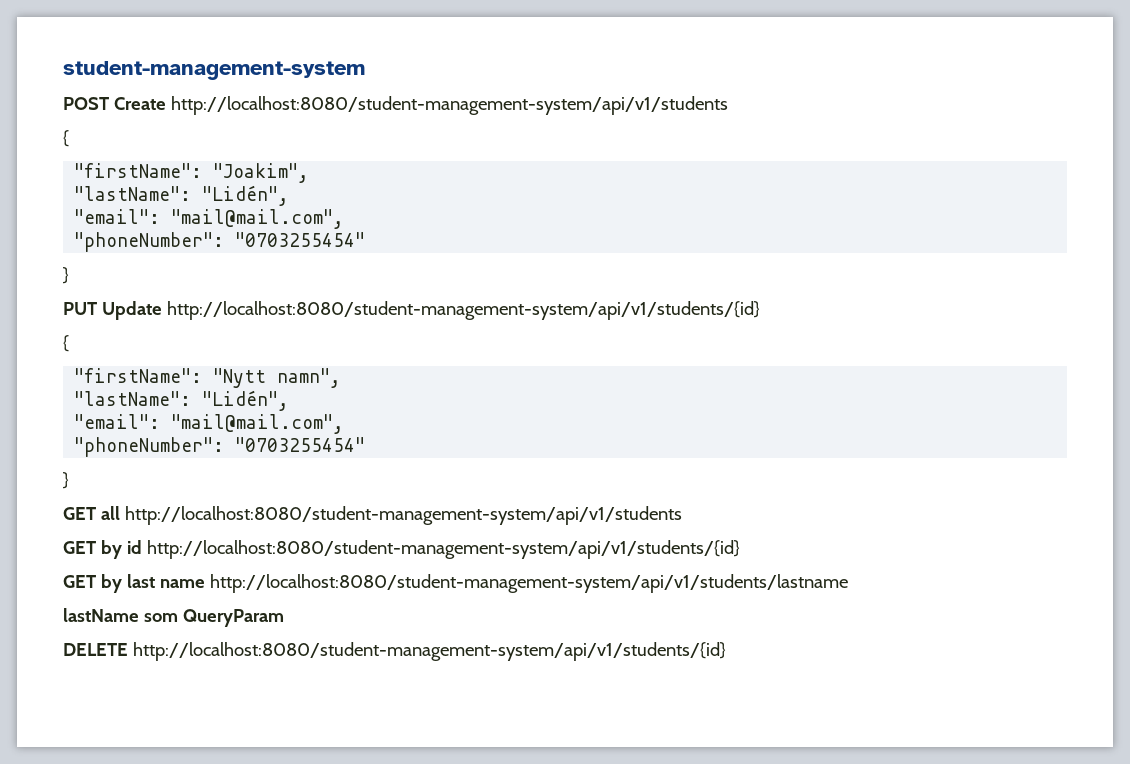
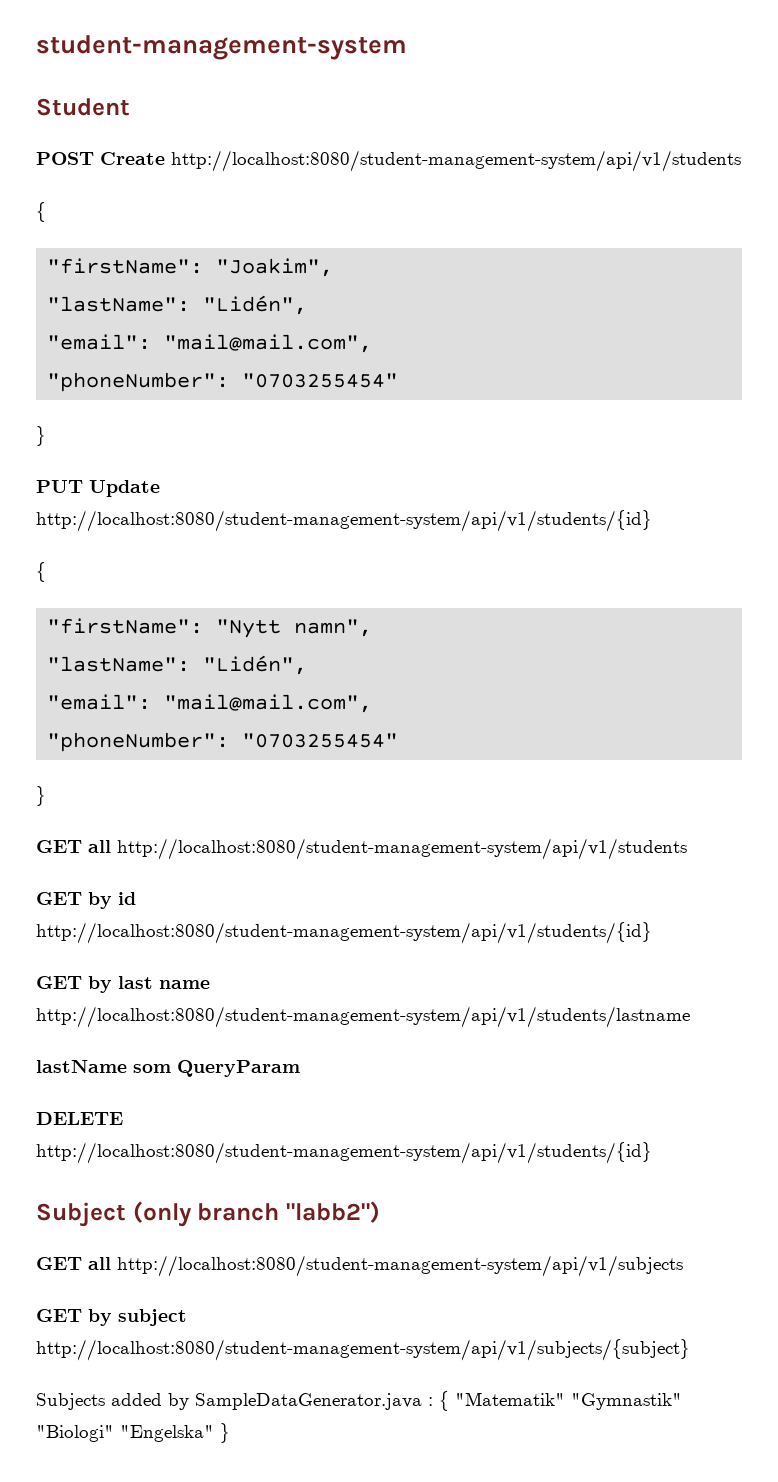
(365, 70) none -> [36,98,130,116] // Student
(726, 651) none -> [36,1201,380,1227] [36,1255,683,1277] [36,1309,187,1326] [36,1339,690,1361] [36,1391,682,1411] [36,1423,230,1443] // Subject (only branch "labb2") // GET all http://localhost:8080/student-management-system/api/v1/subjects // GET by subject http://localhost:8080/student-management-system/api/v1/subjects/{subject} // Subjects added by SampleDataGenerator.java : { "Matematik" "Gymnastik" "Biologi" "Engelska" }

